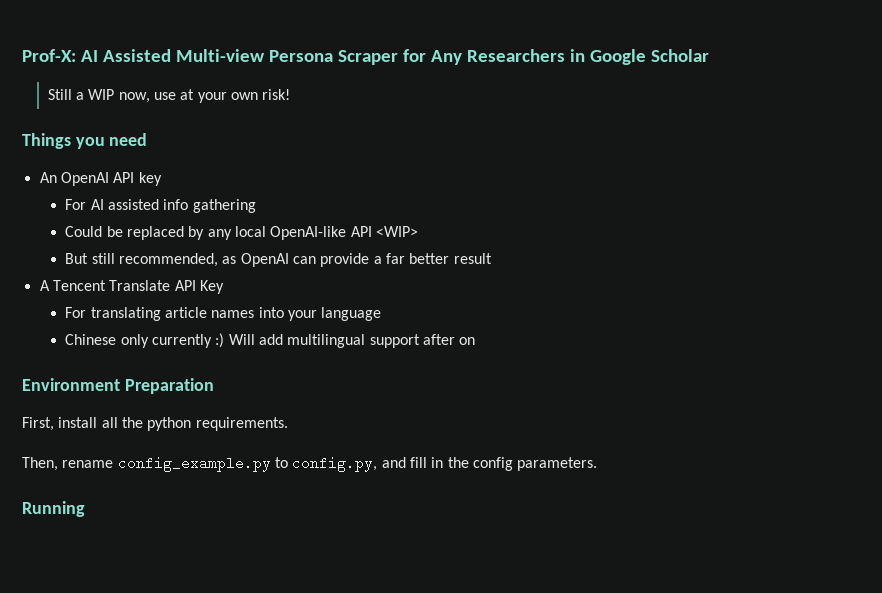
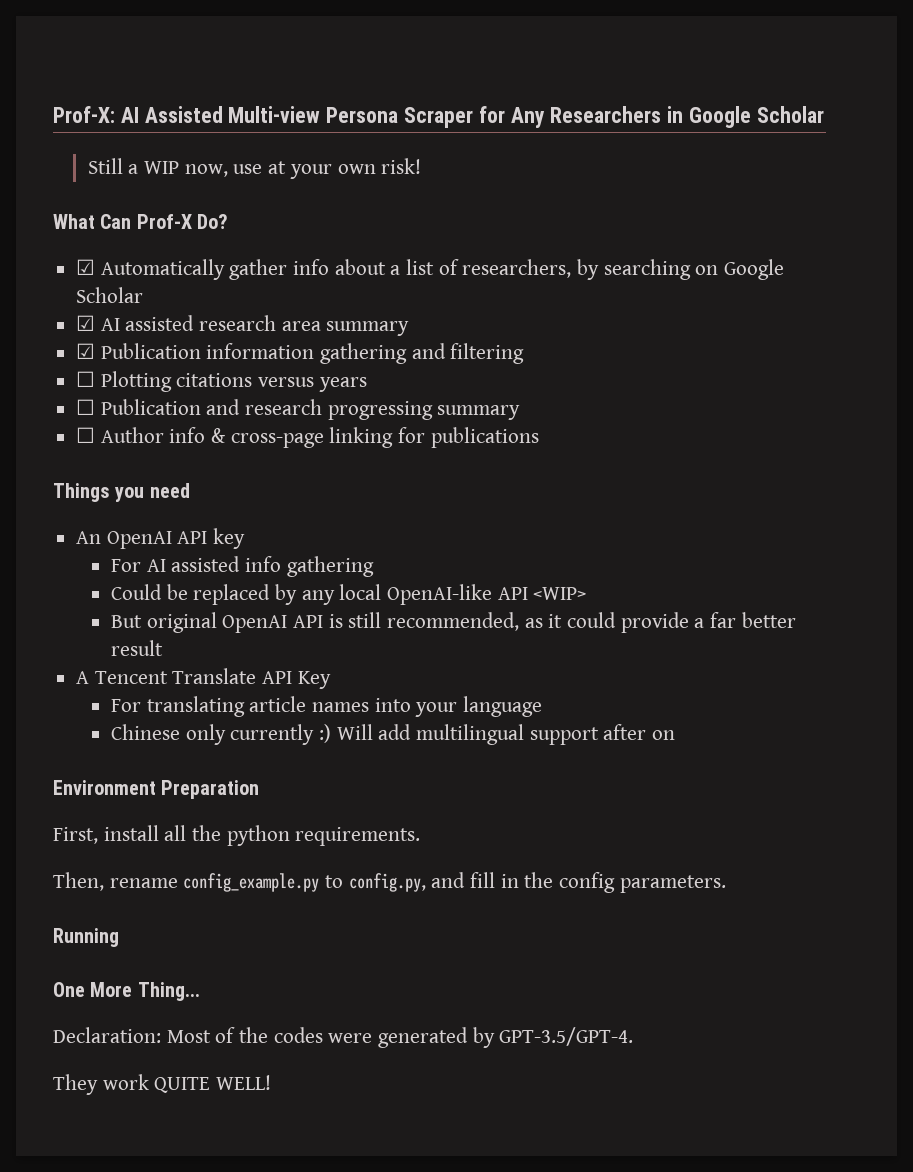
(291, 94) none -> [53,214,229,229] [76,259,785,280] [76,287,144,303] [76,315,410,336] [76,343,525,364] [76,371,367,392] [76,399,521,420] [76,427,539,448] // What Can Prof-X Do? // ☑ Automatically gather info about a list of researchers, by searching on Google Scholar // ☑ AI assisted research area summary // ☑ Publication information gathering and filtering // ☐ Plotting citations versus years // ☐ Publication and research progressing summary // ☐ Author info & cross-page linking for publications
(89, 258) none -> [146,612,343,633] original OpenAI API is
[240,253,316,267] OpenAI can -> [548,612,616,628] it could
(85, 509) none -> [53,982,200,1001] [53,1027,634,1048] [53,1074,272,1095] // One More Thing... // Declaration: Most of the codes were generated by GPT-3.5/GPT-4. // They work QUITE WELL!

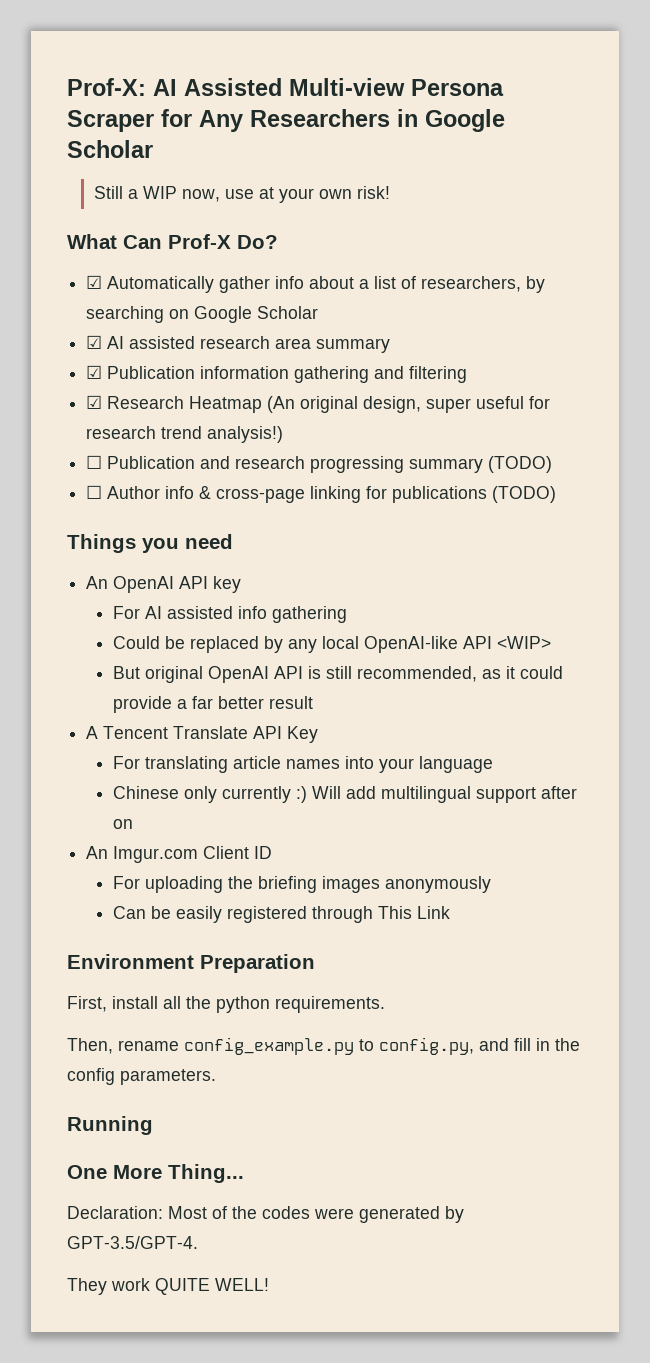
[76,371,367,392] ☐ Plotting citations versus years -> [86,395,551,413] [86,426,284,443] ☑ Research Heatmap (An original design, super useful for research trend analysis!)
(521, 412) none -> [488,456,553,473] (TODO)
(539, 437) none -> [492,486,557,503] (TODO)
(675, 735) none -> [86,846,273,863] [112,876,491,893] [112,906,450,923] // An Imgur.com Client ID // For uploading the briefing images anonymously // Can be easily registered through This Link

